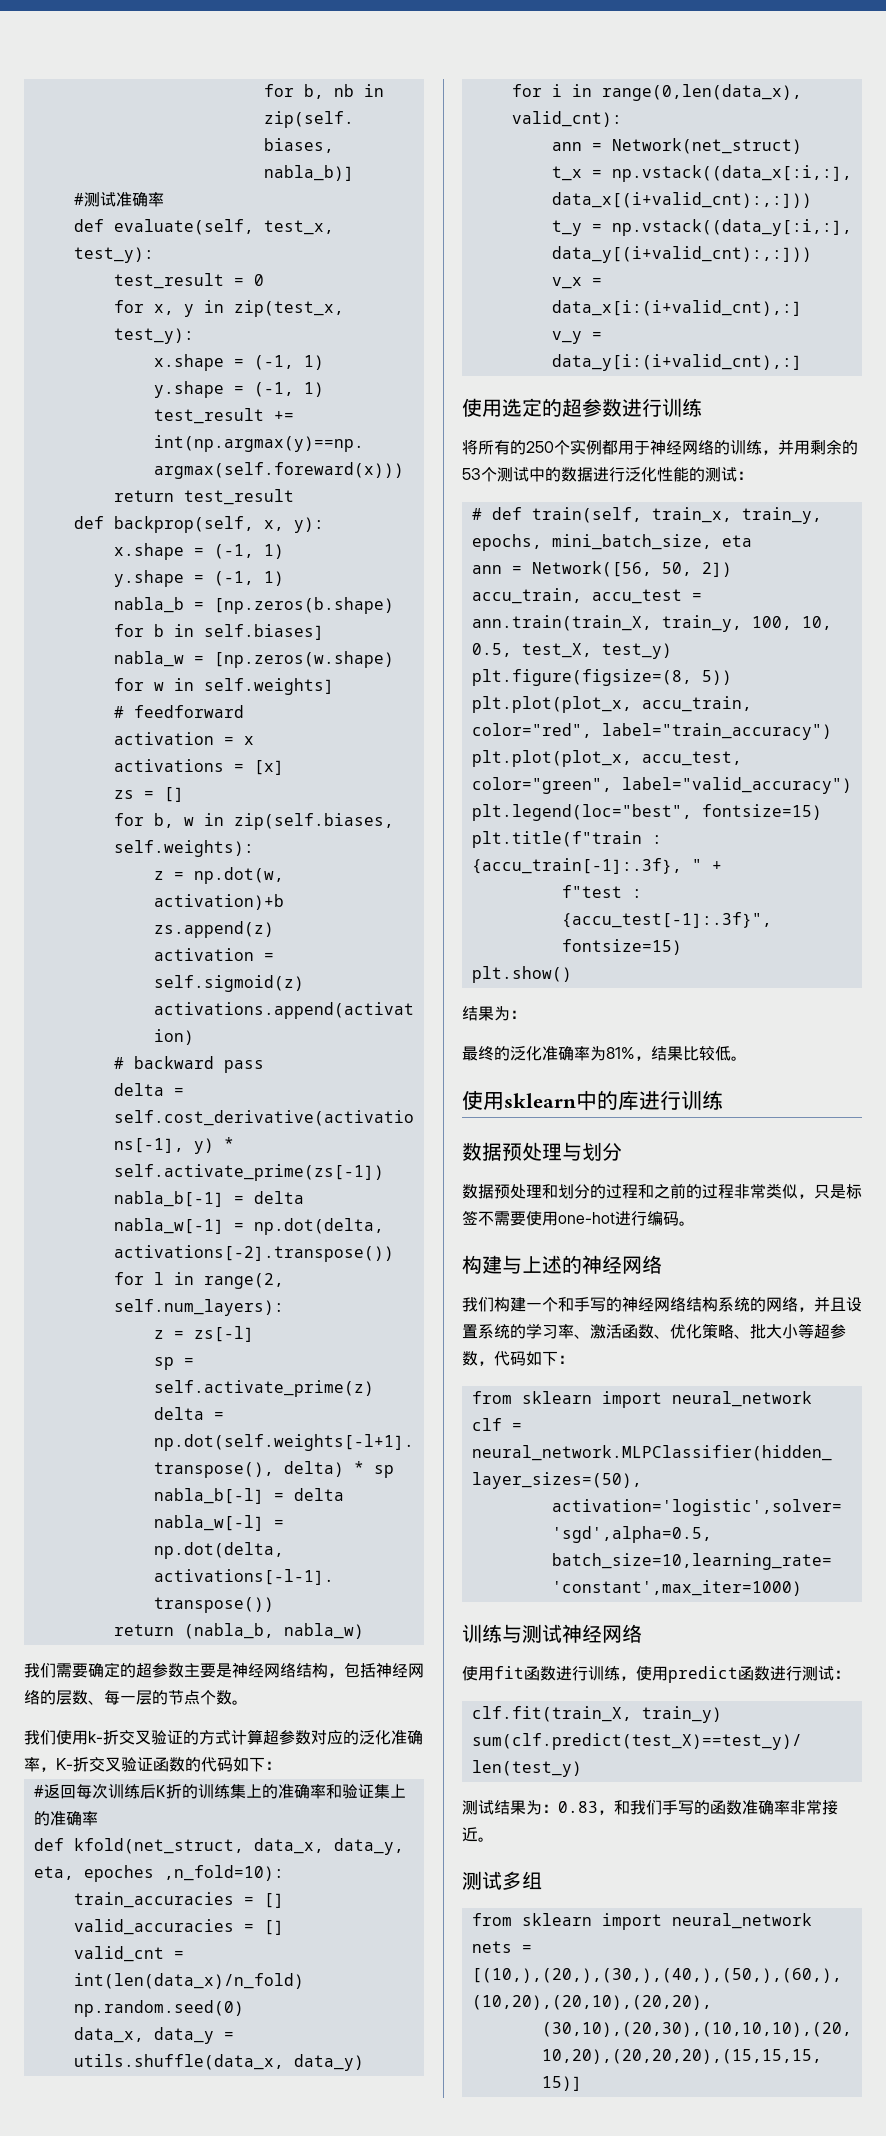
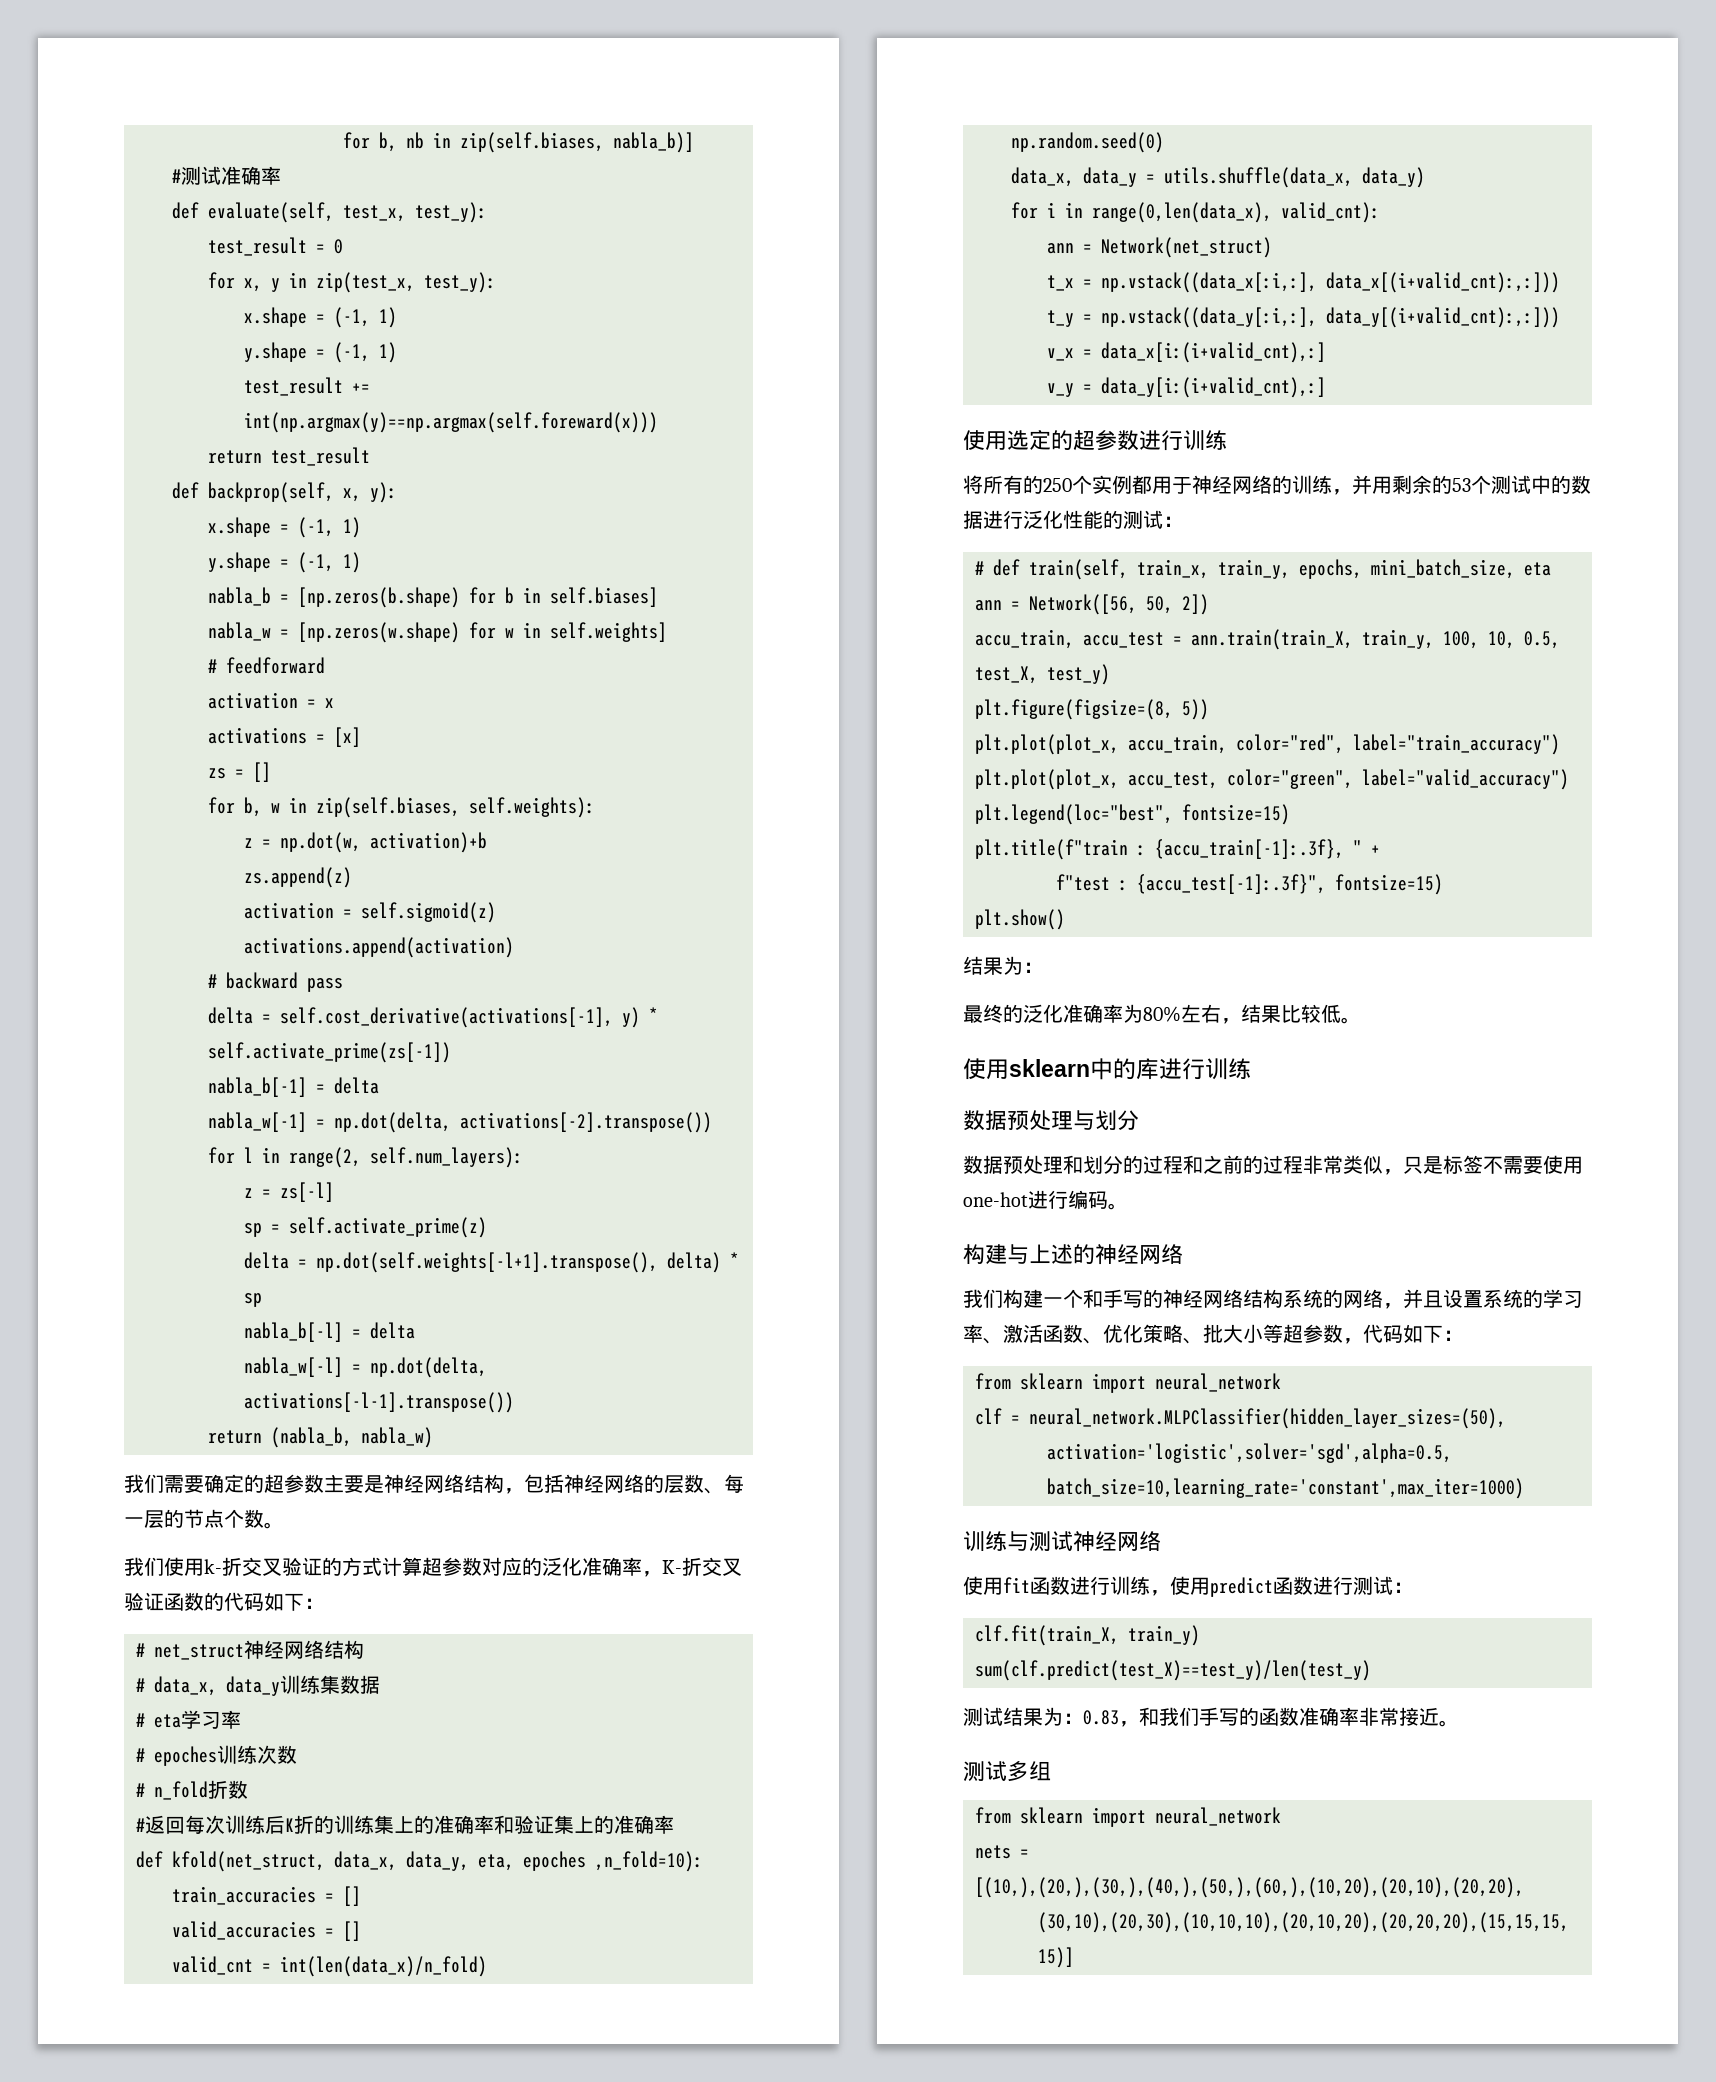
(281, 1765) none -> [136,1640,364,1660] [136,1675,380,1696] [136,1710,241,1729] [136,1745,297,1766] [136,1780,248,1800] // # net_struct神经网络结构 // # data_x, data_y训练集数据 // # eta学习率 // # epoches训练次数 // # n_fold折数
[606,1047,635,1059] 81% -> [1143,1004,1221,1023] 80%左右

